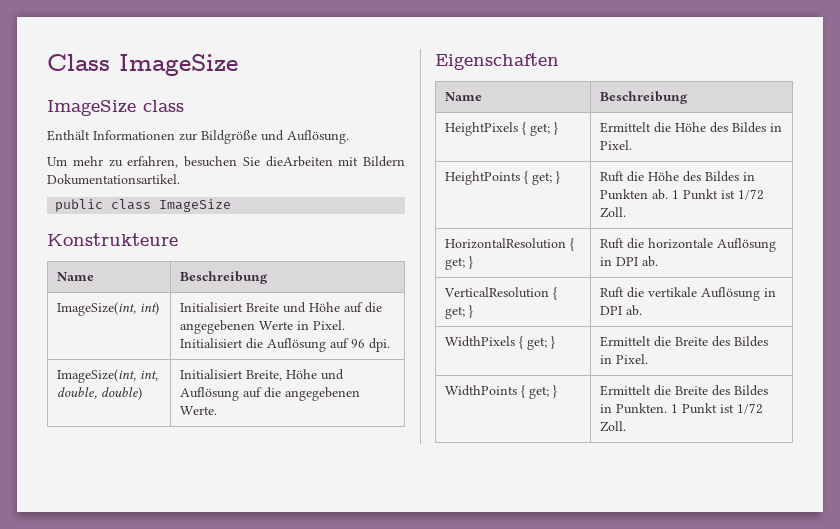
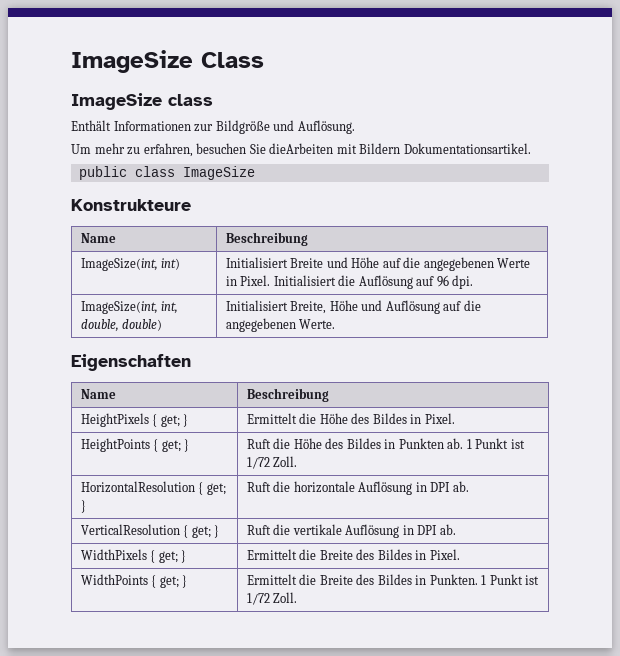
(47, 62) none -> [71,50,193,73] ImageSize
[119,54,238,76] ImageSize -> (264, 60) none

